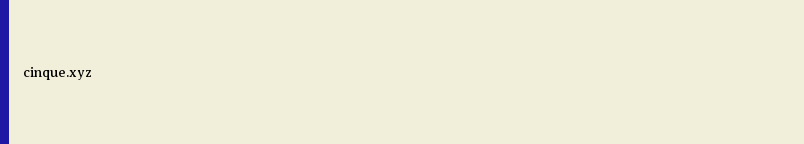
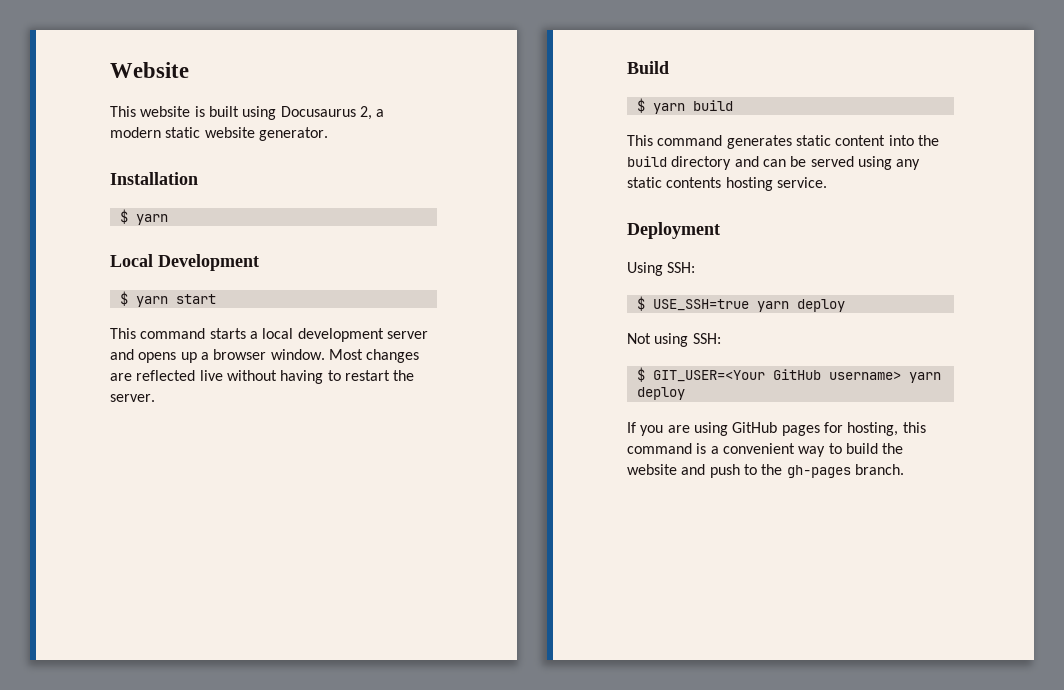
[23,67,92,80] cinque.xyz -> [110,62,189,78] [110,106,385,120] [110,127,328,141] [110,172,198,185] [119,209,168,225] [110,254,259,271] [119,291,216,307] [110,328,428,342] [110,349,420,363] [110,370,415,384] [110,394,155,402] [627,61,669,74] [636,98,733,114] [627,135,939,149] [627,156,921,170] [627,177,827,191] [627,222,720,239] [627,262,696,276] [636,296,845,312] [627,333,721,347] [636,367,941,383] [636,387,685,400] [627,422,926,436] [627,443,904,457] [627,464,904,478] Website // This website is built using Docusaurus 2, a modern static website generator. // Installation // $ yarn // Local Development // $ yarn start // This command starts a local development server and opens up a browser window. Most changes are reflected live without having to restart the server. // Build // $ yarn build // This command generates static content into the build directory and can be served using any static contents hosting service. // Deployment // Using SSH: // $ USE_SSH=true yarn deploy // Not using SSH: // $ GIT_USER=<Your GitHub username> yarn deploy // If you are using GitHub pages for hosting, this command is a convenient way to build the website and push to the gh-pages branch.

